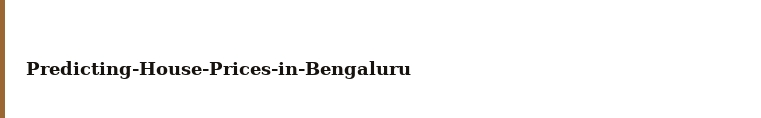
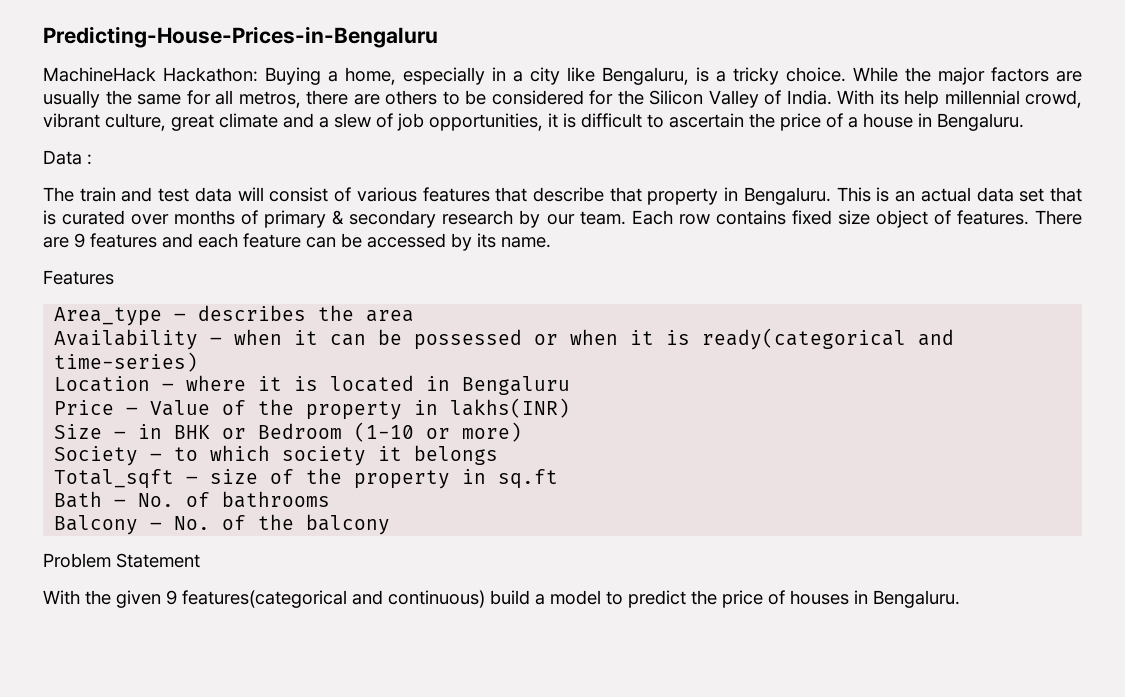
(411, 70) none -> [43,67,1082,85] [43,90,1082,108] [43,113,1024,131] [43,150,92,165] [43,187,1083,205] [43,210,1082,228] [43,233,551,251] [43,270,114,285] [54,305,415,326] [54,328,955,350] [54,352,199,372] [54,375,571,395] [54,398,571,420] [54,422,523,442] [54,445,499,466] [54,468,559,489] [54,491,331,508] [54,514,391,535] [43,553,200,568] [43,590,960,608] // MachineHack Hackathon: Buying a home, especially in a city like Bengaluru, is a tricky choice. While the major factors are usually the same for all metros, there are others to be considered for the Silicon Valley of India. With its help millennial crowd, vibrant culture, great climate and a slew of job opportunities, it is difficult to ascertain the price of a house in Bengaluru. // Data : // The train and test data will consist of various features that describe that property in Bengaluru. This is an actual data set that is curated over months of primary & secondary research by our team. Each row contains fixed size object of features. There are 9 features and each feature can be accessed by its name. // Features // Area_type – describes the area // Availability – when it can be possessed or when it is ready(categorical and time-series) // Location – where it is located in Bengaluru // Price – Value of the property in lakhs(INR) // Size – in BHK or Bedroom (1-10 or more) // Society – to which society it belongs // Total_sqft – size of the property in sq.ft // Bath – No. of bathrooms // Balcony – No. of the balcony // Problem Statement // With the given 9 features(categorical and continuous) build a model to predict the price of houses in Bengaluru.

